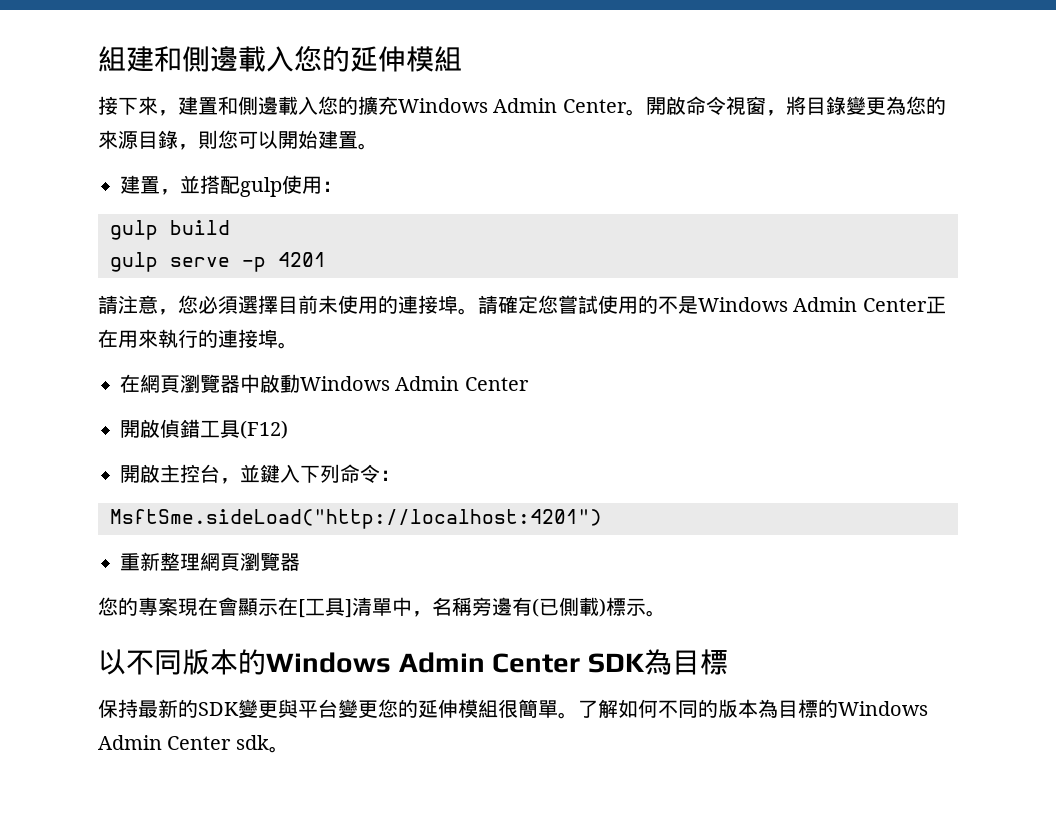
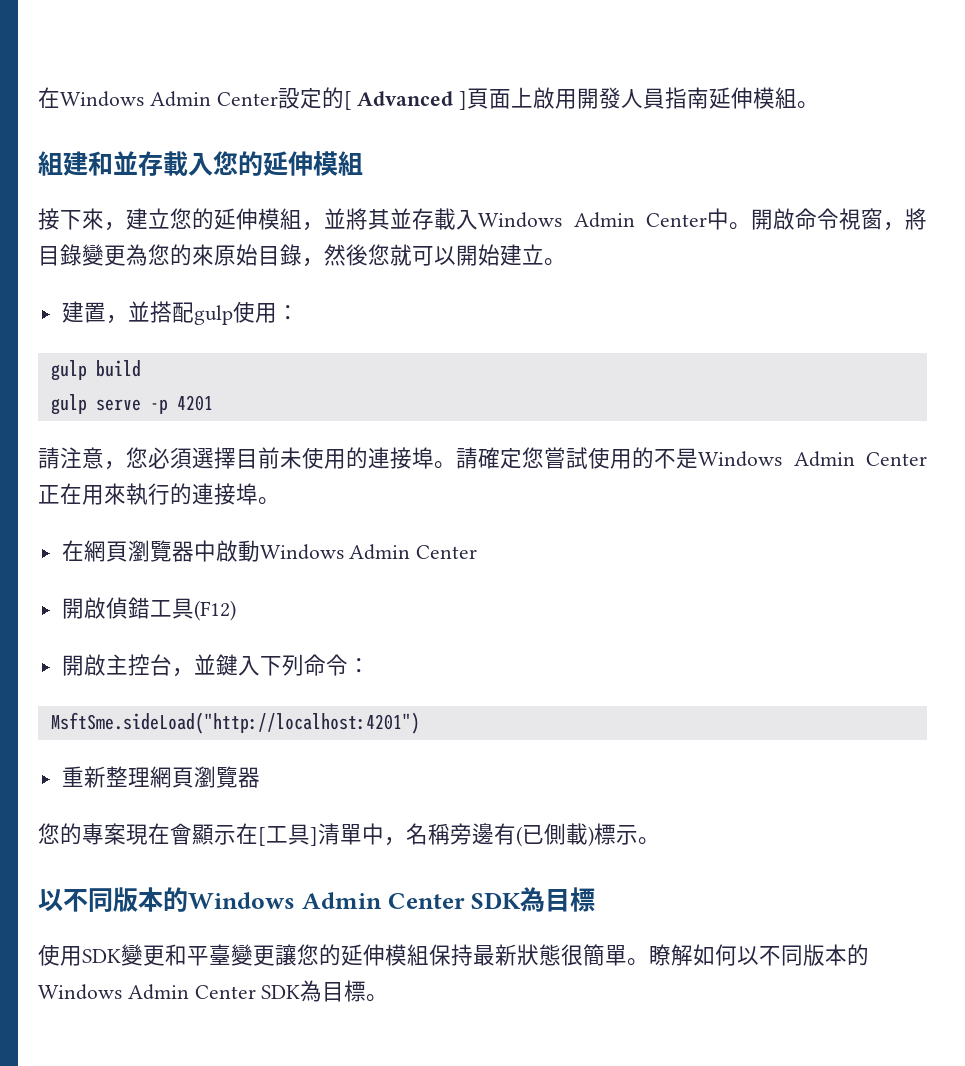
[98,46,238,72] 組建和側邊 -> [38,87,820,110] [38,151,163,176] 在Windows Admin Center設定的[ Advanced ]頁面上啟用開發人員指南延伸模組。 // 組建和並存
[198,96,627,115] 置和側邊載入您的擴充Windows Admin Center -> [148,208,729,231] 立您的延伸模組，並將其並存載入Windows Admin Center中
[118,130,238,150] 源目錄，則您 -> [214,244,412,267] 原始目錄，然後您就
[338,131,358,149] 置 -> [522,244,544,265] 立
[98,699,928,719] [98,735,269,750] 保持最新的SDK變更與平台變更您的延伸模組很簡單。了解如何不同的版本為目標的Windows Admin Center sdk -> [38,944,869,966] [38,980,367,1002] 使用SDK變更和平臺變更讓您的延伸模組保持最新狀態很簡單。瞭解如何以不同版本的Windows Admin Center SDK為目標

